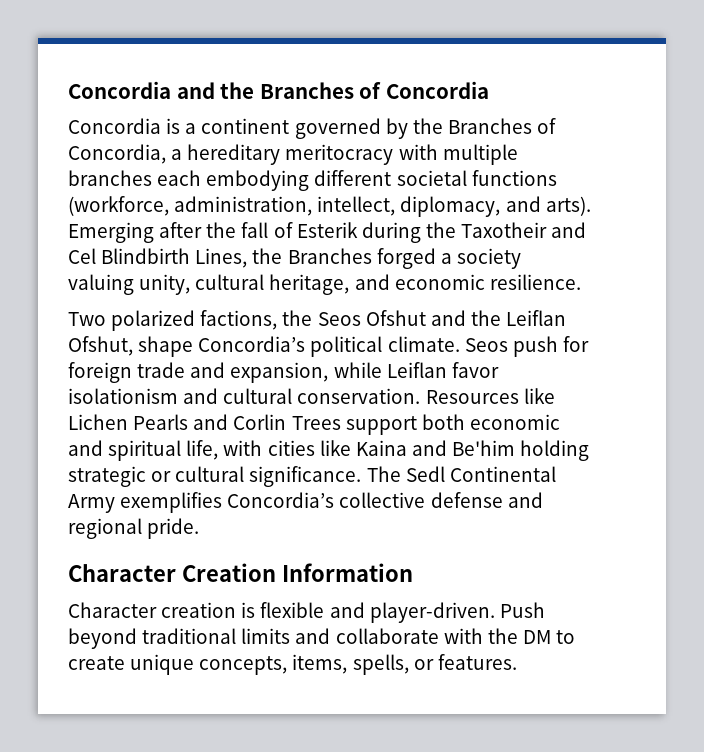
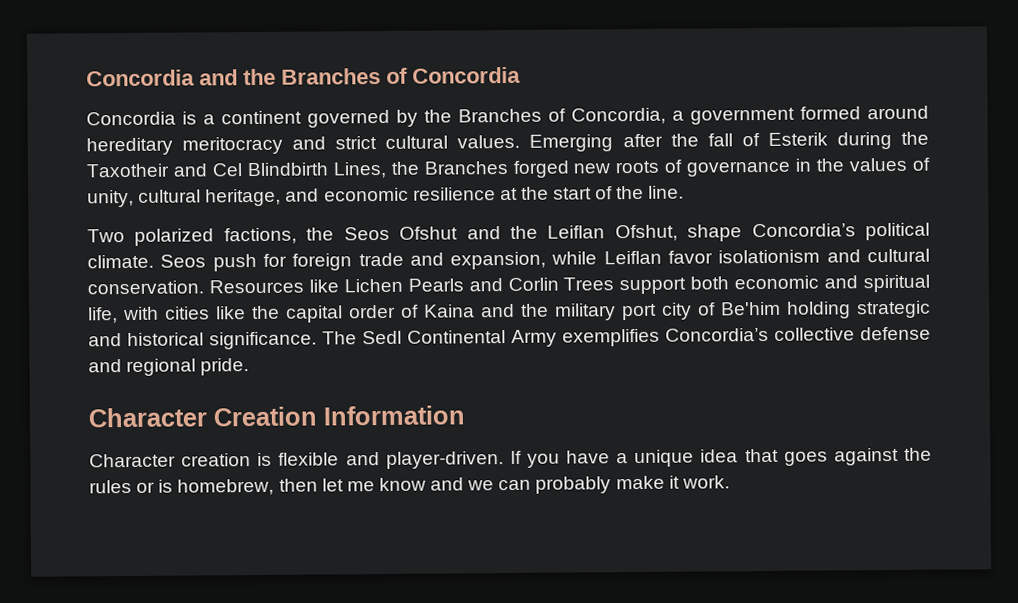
[187,144,518,165] [68,170,557,191] [68,196,591,217] hereditary meritocracy with multiple branches each embodying different societal functions (workforce, administration, intellect, diplomacy, and arts). -> [690,105,929,125] [86,134,521,156] government formed around hereditary meritocracy and strict cultural values.
[440,248,521,269] [68,274,134,295] a society valuing -> [573,157,930,177] new roots of governance in the values of
[489,274,581,290] resilience. -> [412,185,685,201] resilience at the start of the line.
[355,440,447,456] Kaina and -> [252,302,716,323] the capital order of Kaina and the military port city of
[151,466,245,482] or cultural -> [88,332,204,347] and historical
[499,602,545,618] [68,628,576,649] [68,654,517,675] Push beyond traditional limits and collaborate with the DM to create unique concepts, items, spells, or features. -> [509,447,932,468] [89,475,730,496] If you have a unique idea that goes against the rules or is homebrew, then let me know and we can probably make it work.

